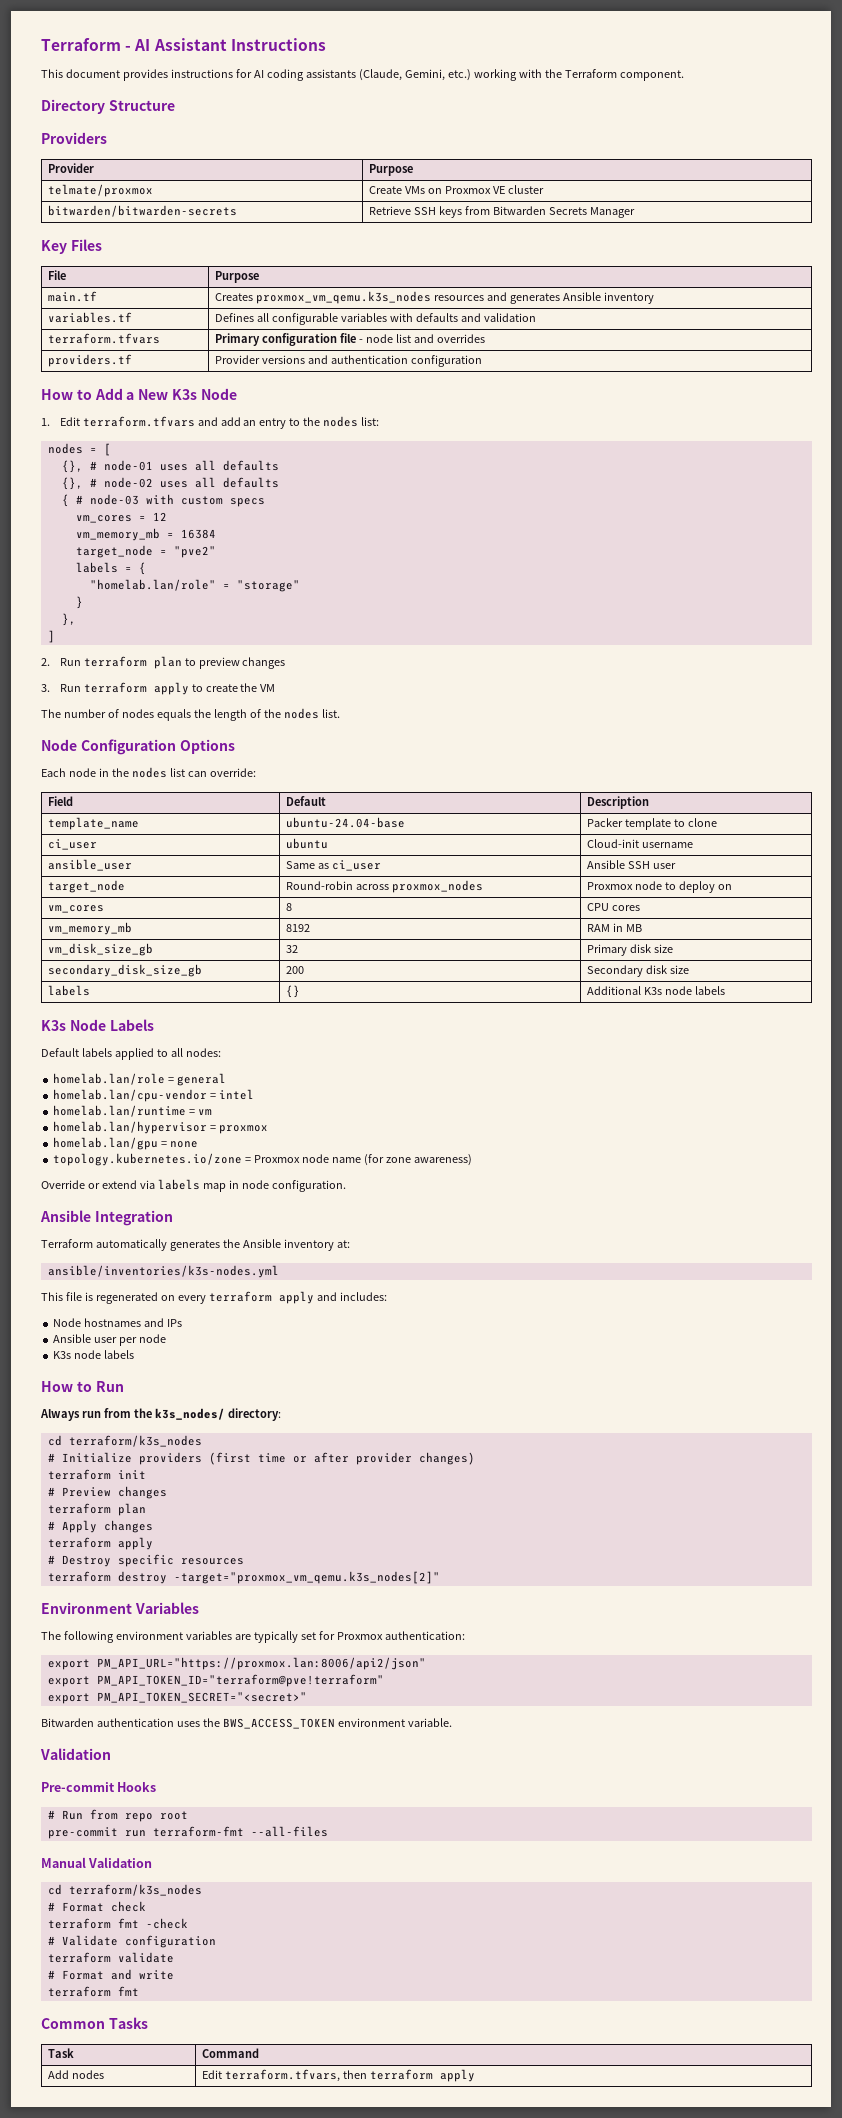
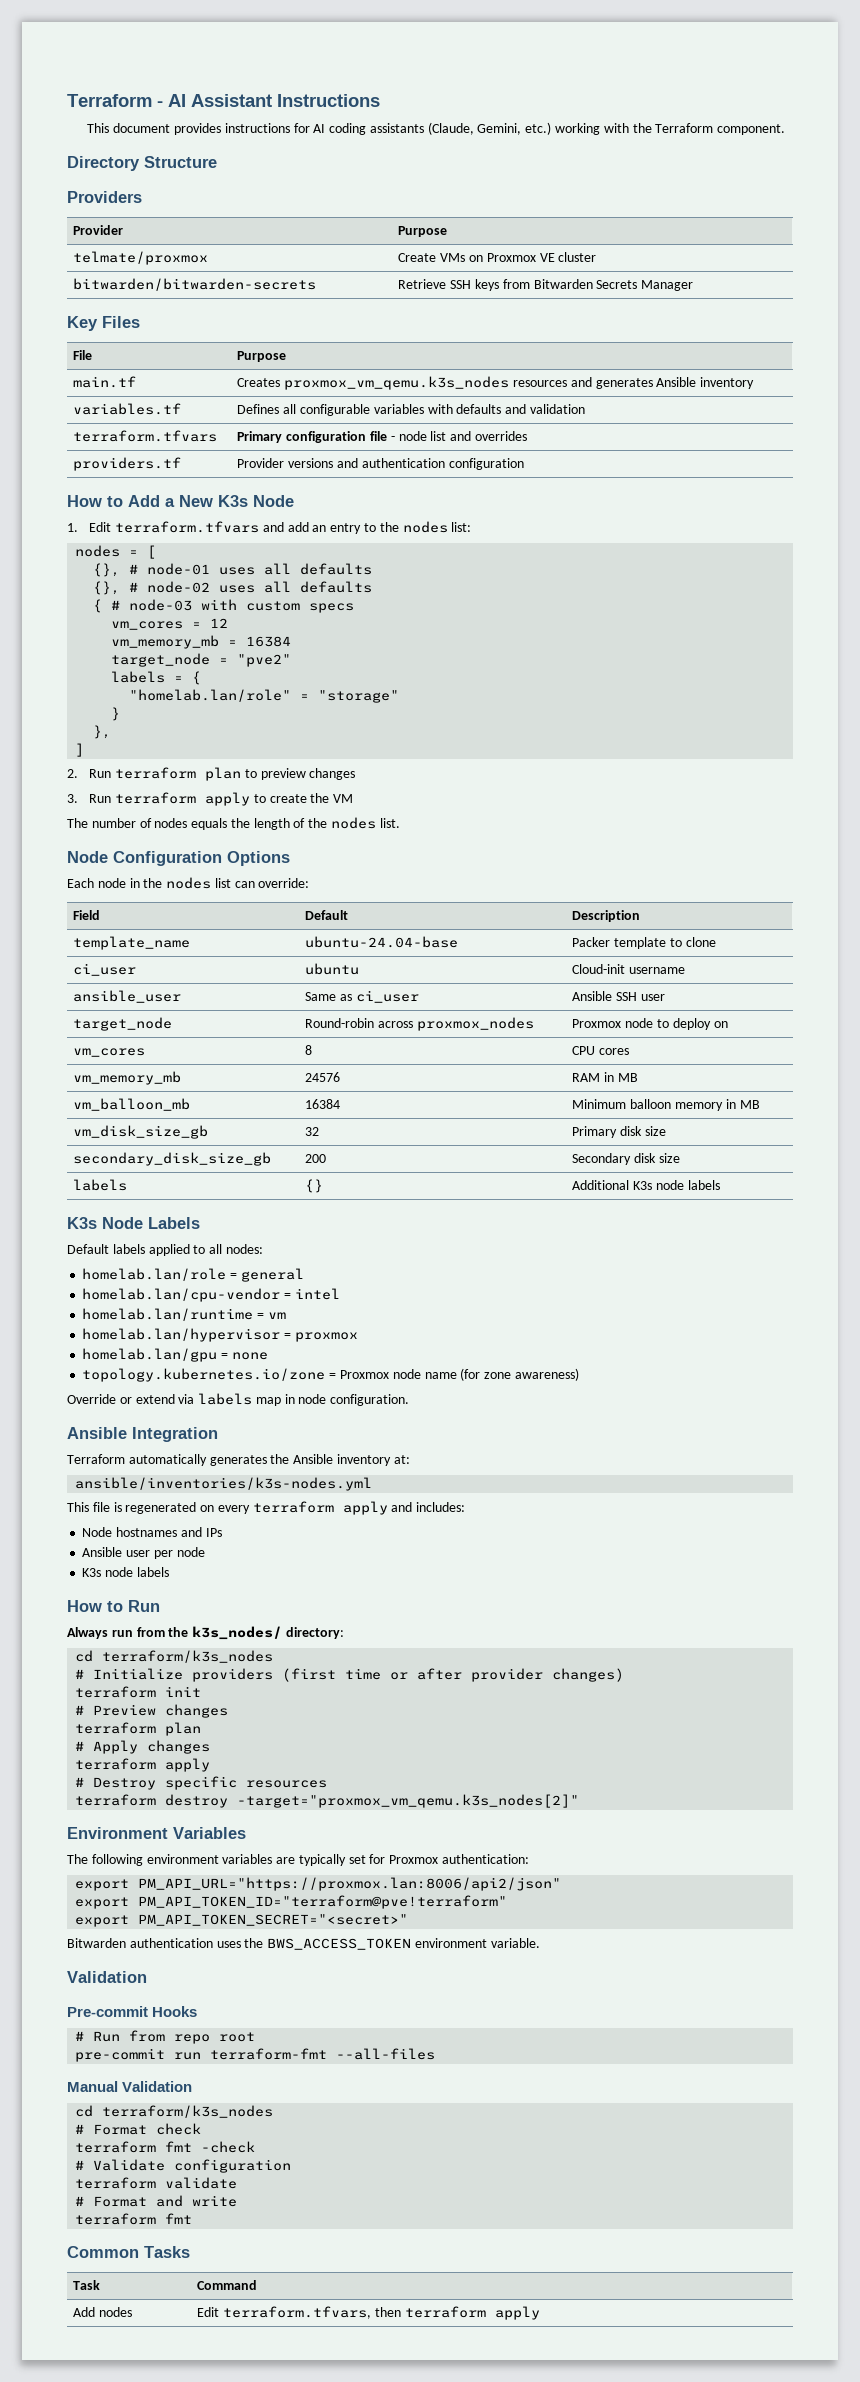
[286,924,311,932] 8192 -> [305,1072,341,1082] 24576
(643, 928) none -> [73,1098,191,1111] [305,1099,341,1109] [572,1099,760,1111] // vm_balloon_mb | 16384 | Minimum balloon memory in MB

